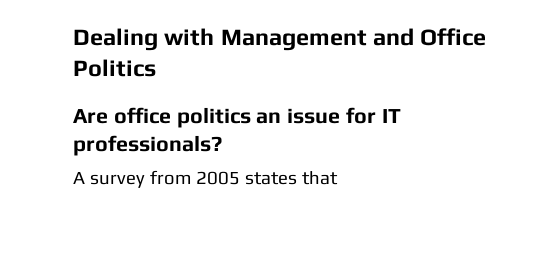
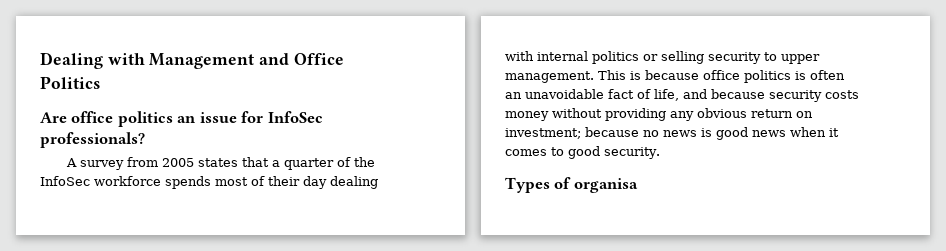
[381,109,401,123] IT -> [267,111,323,123] InfoSec
(338, 178) none -> [272,157,376,170] [40,176,378,189] [505,51,820,64] [505,70,845,83] [505,89,859,102] [505,108,813,121] [505,127,839,140] [505,146,660,159] [505,177,638,193] a quarter of the InfoSec workforce spends most of their day dealing with internal politics or selling security to upper management. This is because office politics is often an unavoidable fact of life, and because security costs money without providing any obvious return on investment; because no news is good news when it comes to good security. // Types of organisa

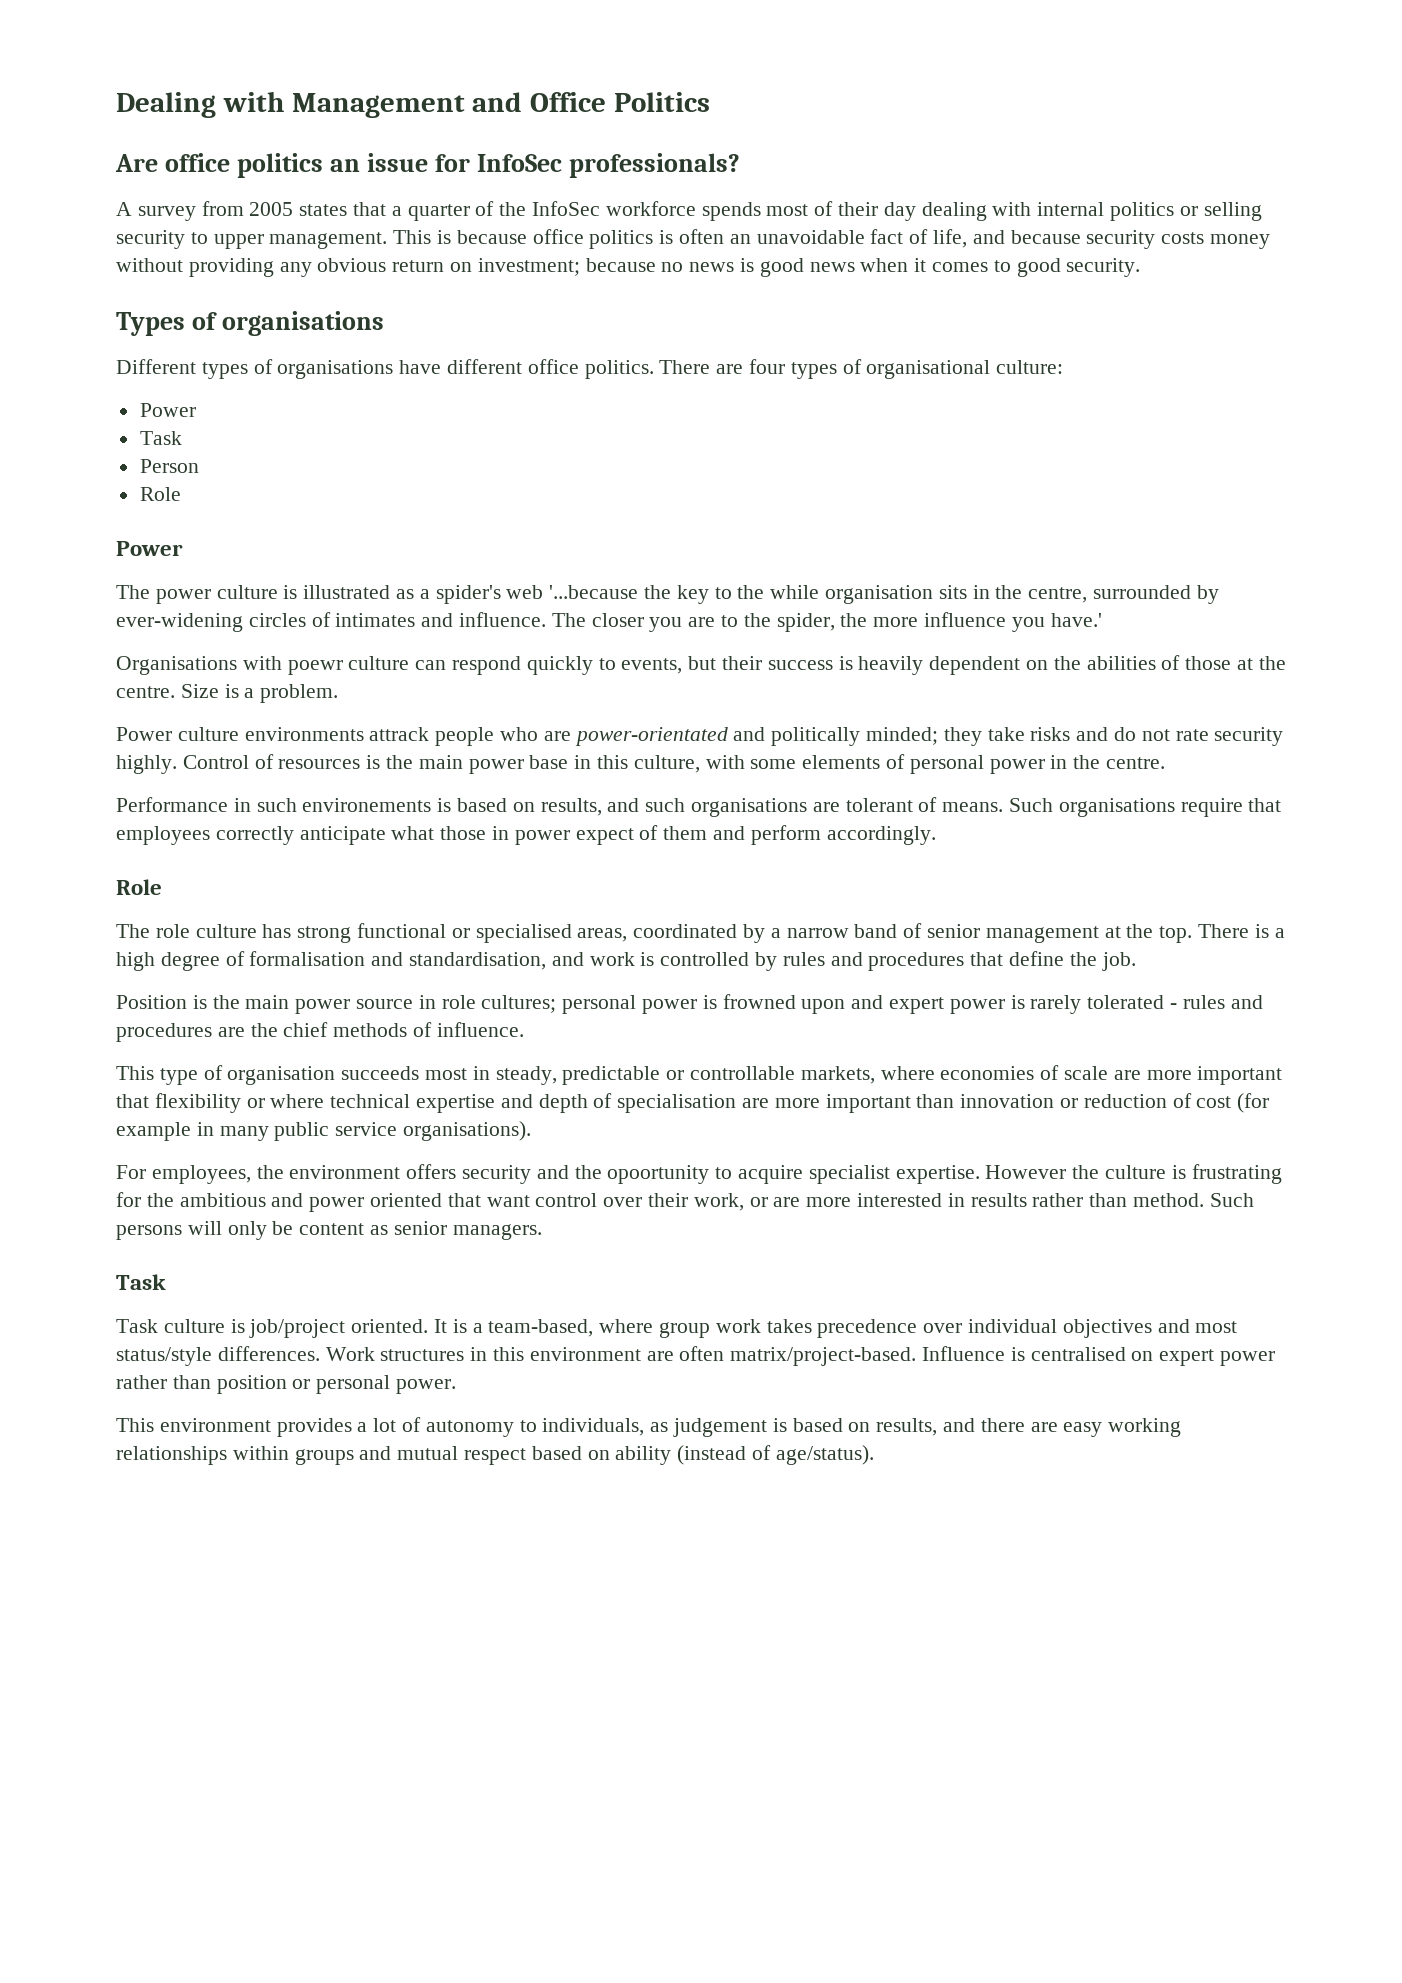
[573,178,638,193] organisa -> [222,311,385,336] [116,359,1064,379] [139,403,196,417] [139,431,182,445] [139,459,199,473] [139,487,181,501] [116,541,183,556] [116,585,1219,604] [116,612,1102,632] [116,655,1286,675] [116,684,339,703] [116,727,1284,746] [116,754,1166,774] [116,797,1282,817] [116,825,936,845] [116,879,162,895] [116,923,1285,943] [116,951,1136,971] [116,994,1263,1014] [116,1022,524,1042] [116,1065,1283,1085] [116,1093,1270,1113] [116,1121,532,1141] [116,1164,1282,1184] [116,1192,1254,1212] [116,1221,542,1240] [116,1274,166,1290] [116,1319,1238,1338] [116,1346,1276,1366] [116,1375,457,1394] [116,1417,1182,1437] [116,1445,874,1465] organisations // Different types of organisations have different office politics. There are four types of organisational culture: // Power // Task // Person // Role // Power // The power culture is illustrated as a spider's web '...because the key to the while organisation sits in the centre, surrounded by ever-widening circles of intimates and influence. The closer you are to the spider, the more influence you have.' // Organisations with poewr culture can respond quickly to events, but their success is heavily dependent on the abilities of those at the centre. Size is a problem. // Power culture environments attrack people who are power-orientated and politically minded; they take risks and do not rate security highly. Control of resources is the main power base in this culture, with some elements of personal power in the centre. // Performance in such environements is based on results, and such organisations are tolerant of means. Such organisations require that employees correctly anticipate what those in power expect of them and perform accordingly. // Role // The role culture has strong functional or specialised areas, coordinated by a narrow band of senior management at the top. There is a high degree of formalisation and standardisation, and work is controlled by rules and procedures that define the job. // Position is the main power source in role cultures; personal power is frowned upon and expert power is rarely tolerated - rules and procedures are the chief methods of influence. // This type of organisation succeeds most in steady, predictable or controllable markets, where economies of scale are more important that flexibility or where technical expertise and depth of specialisation are more important than innovation or reduction of cost (for example in many public service organisations). // For employees, the environment offers security and the opoortunity to acquire specialist expertise. However the culture is frustrating for the ambitious and power oriented that want control over their work, or are more interested in results rather than method. Such persons will only be content as senior managers. // Task // Task culture is job/project oriented. It is a team-based, where group work takes precedence over individual objectives and most status/style differences. Work structures in this environment are often matrix/project-based. Influence is centralised on expert power rather than position or personal power. // This environment provides a lot of autonomy to individuals, as judgement is based on results, and there are easy working relationships within groups and mutual respect based on ability (instead of age/status).

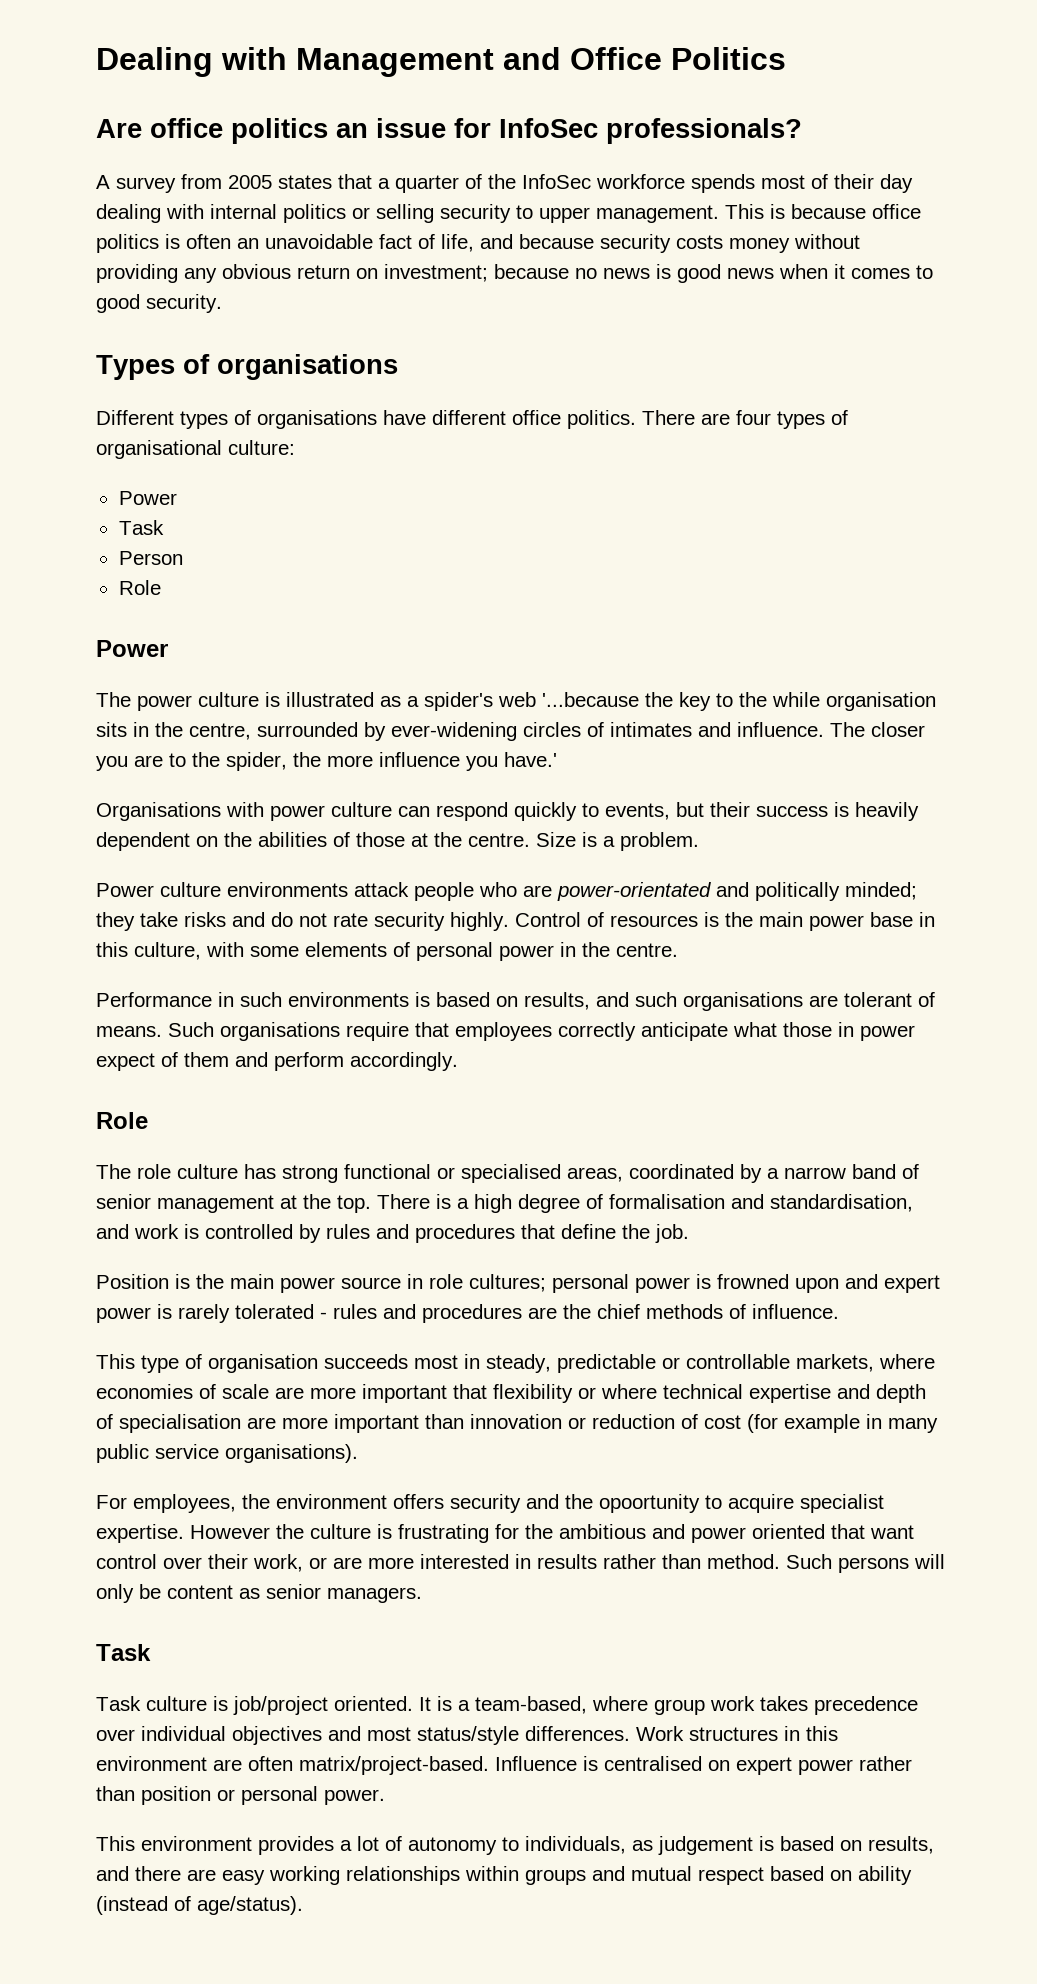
[287,660,343,675] poewr -> [270,805,325,821] power
[369,727,430,741] attrack -> [354,882,409,897] attack
[302,798,432,812] environements -> [288,992,409,1007] environments

